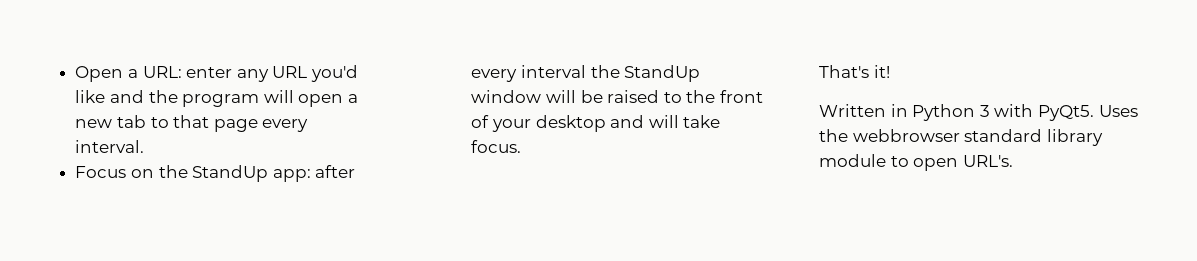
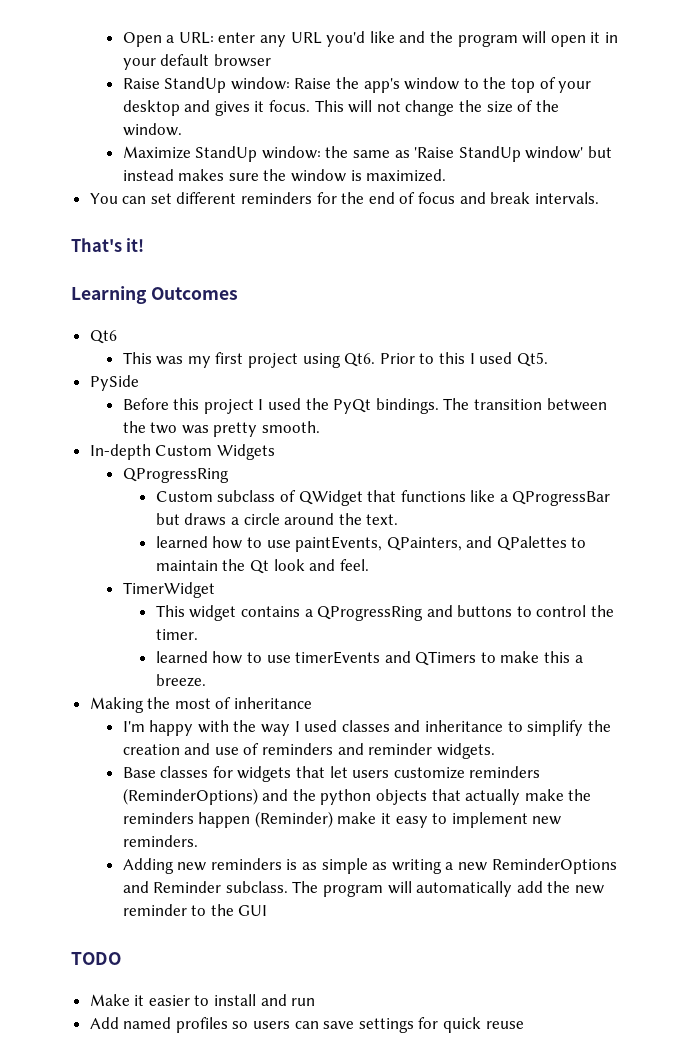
[348,94,359,103] [75,115,309,132] [75,140,145,153] [75,165,356,182] [471,65,701,82] [471,90,764,103] a new tab to that page every interval. // Focus on the StandUp app: after every interval the StandUp window will be raised to the front -> [590,32,618,43] [122,54,271,70] [122,77,536,93] it in your default browser // Raise StandUp window: Raise the app's window to the top
[648,115,721,128] [471,140,522,153] [819,65,890,78] [819,104,1138,121] [819,129,1103,146] [819,154,1013,171] will take focus. // That's it! // Written in Python 3 with PyQt5. Uses the webbrowser standard library module to open URL's. -> [214,100,559,116] [122,123,182,136] [122,146,613,162] [122,169,447,182] [89,192,599,204] [71,238,145,252] [71,286,238,304] [89,330,117,344] [122,352,548,368] [89,375,139,391] [122,398,607,414] [122,421,321,437] [89,444,275,460] [122,468,229,483] [155,490,611,506] [155,513,399,526] [155,536,587,552] [155,559,369,574] [122,582,215,598] [155,605,615,621] [155,629,198,640] [155,651,583,666] [155,674,206,687] [89,697,313,713] [122,720,611,736] [122,743,495,759] [122,766,541,782] [122,788,592,805] [122,811,562,828] [122,835,198,847] [122,858,617,874] [122,881,605,897] [122,904,268,916] [71,952,121,965] [89,994,316,1006] [89,1017,524,1033] gives it focus. This will not change the size of the window. // Maximize StandUp window: the same as 'Raise StandUp window' but instead makes sure the window is maximized. // You can set different reminders for the end of focus and break intervals. // That's it! // Learning Outcomes // Qt6 // This was my first project using Qt6. Prior to this I used Qt5. // PySide // Before this project I used the PyQt bindings. The transition between the two was pretty smooth. // In-depth Custom Widgets // QProgressRing // Custom subclass of QWidget that functions like a QProgressBar but draws a circle around the text. // learned how to use paintEvents, QPainters, and QPalettes to maintain the Qt look and feel. // TimerWidget // This widget contains a QProgressRing and buttons to control the timer. // learned how to use timerEvents and QTimers to make this a breeze. // Making the most of inheritance // I'm happy with the way I used classes and inheritance to simplify the creation and use of reminders and reminder widgets. // Base classes for widgets that let users customize reminders (ReminderOptions) and the python objects that actually make the reminders happen (Reminder) make it easy to implement new reminders. // Adding new reminders is as simple as writing a new ReminderOptions and Reminder subclass. The program will automatically add the new reminder to the GUI // TODO // Make it easier to install and run // Add named profiles so users can save settings for quick reuse

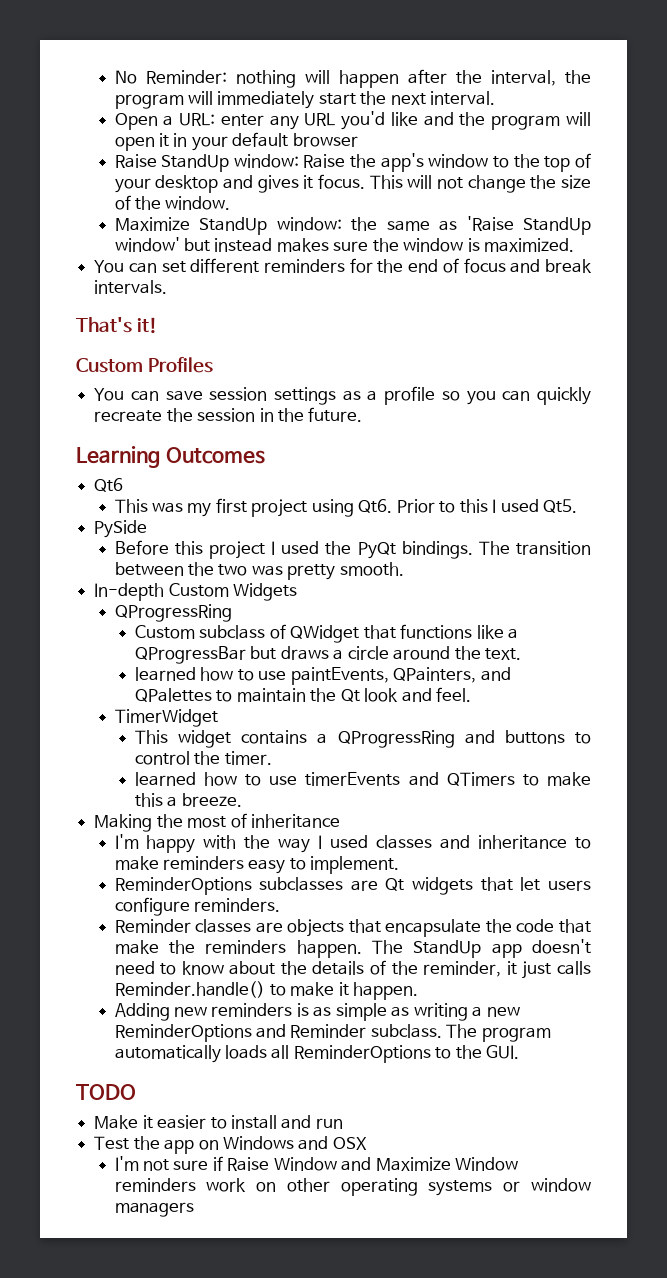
(122, 39) none -> [114,69,592,88] [114,91,496,109] No Reminder: nothing will happen after the interval, the program will immediately start the next interval. //
(145, 245) none -> [76,357,213,373] [94,386,591,405] [94,407,363,422] // Custom Profiles // You can save session settings as a profile so you can quickly recreate the session in the future.
[527,720,611,736] [122,743,495,759] [122,766,541,782] [122,788,592,805] [122,811,562,828] [122,835,198,847] simplify the creation and use of reminders and reminder widgets. // Base classes for widgets that let users customize reminders (ReminderOptions) and the python objects that actually make the reminders happen (Reminder) make it easy to implement new reminders. -> [114,856,400,874] [114,877,591,895] [114,897,280,916] [114,919,592,937] [114,939,591,958] [114,960,592,979] [114,981,419,1000] make reminders easy to implement. // ReminderOptions subclasses are Qt widgets that let users configure reminders. // Reminder classes are objects that encapsulate the code that make the reminders happen. The StandUp app doesn't need to know about the details of the reminder, it just calls Reminder.handle() to make it happen.
[387,881,605,897] [122,904,268,916] will automatically add the new reminder to the GUI -> [114,1045,520,1063] automatically loads all ReminderOptions to the GUI.
[89,1017,524,1033] Add named profiles so users can save settings for quick reuse -> [94,1136,367,1154] [114,1156,519,1171] [114,1178,591,1196] [114,1202,195,1217] Test the app on Windows and OSX // I'm not sure if Raise Window and Maximize Window reminders work on other operating systems or window managers

